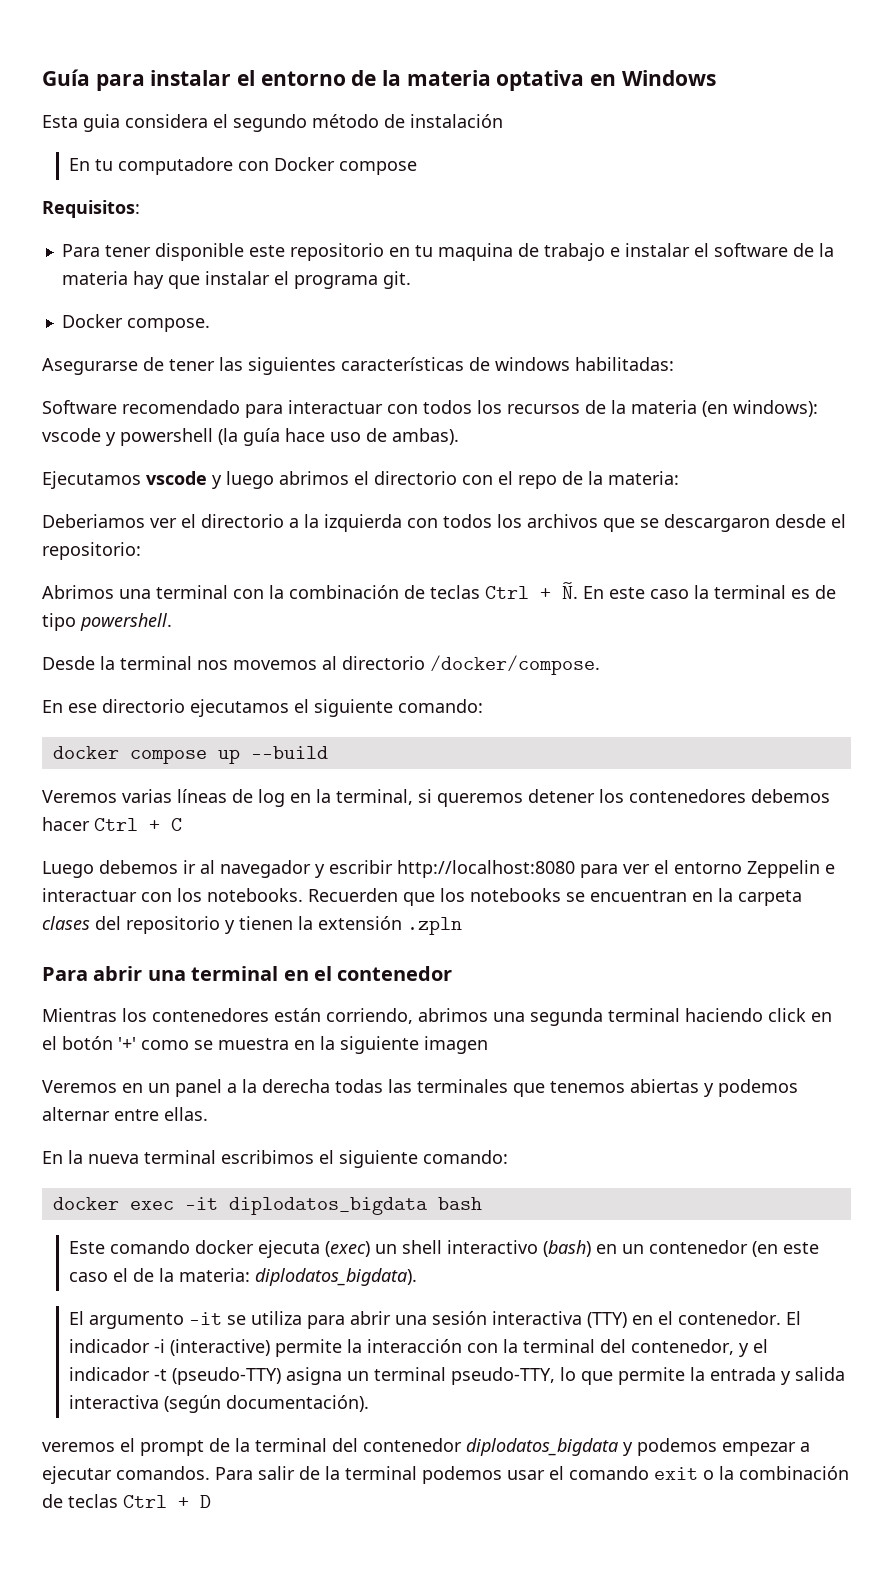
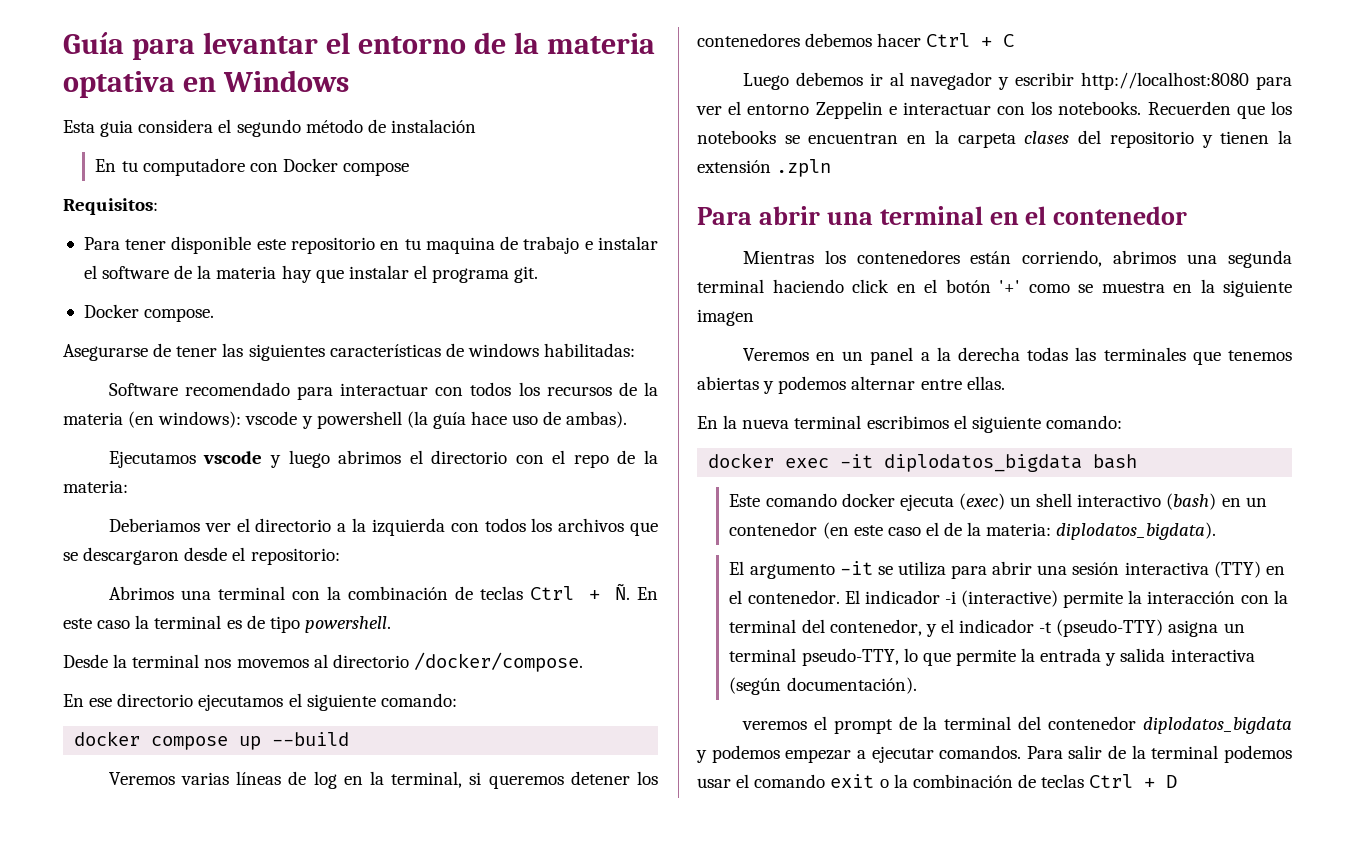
[150,70,232,86] instalar -> [202,32,318,54] levantar

